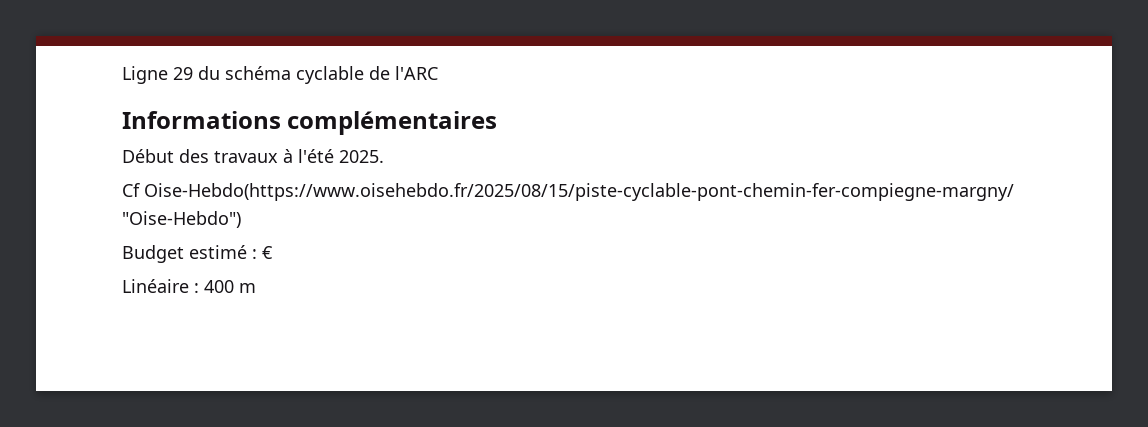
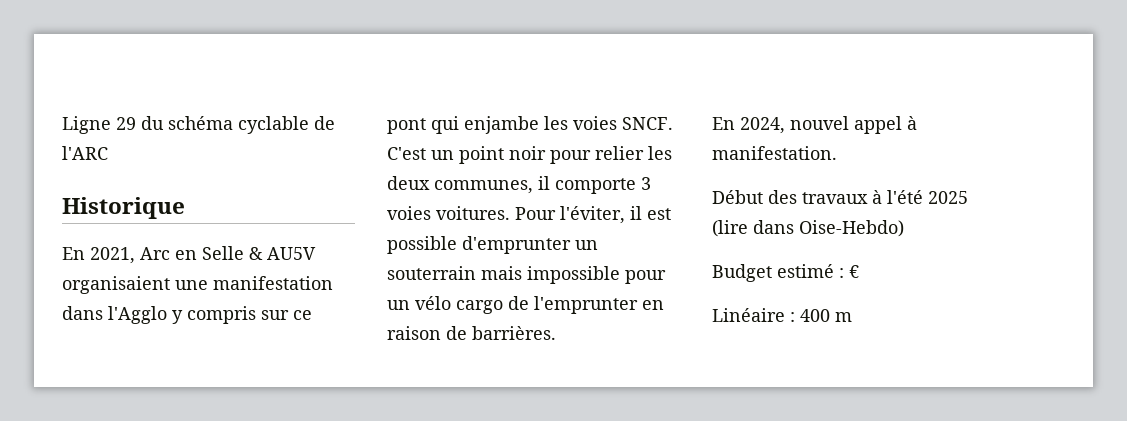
[122,111,498,135] Informations complémentaires -> [62,197,185,219] [62,246,316,264] [62,276,333,294] [62,306,312,324] [387,116,673,134] [387,146,672,164] [387,176,651,194] [387,206,671,224] [387,236,598,254] [387,266,666,284] [387,296,664,314] [387,326,556,340] [712,116,917,134] [712,146,837,160] Historique // En 2021, Arc en Selle & AU5V organisaient une manifestation dans l'Agglo y compris sur ce pont qui enjambe les voies SNCF. C'est un point noir pour relier les deux communes, il comporte 3 voies voitures. Pour l'éviter, il est possible d'emprunter un souterrain mais impossible pour un vélo cargo de l'emprunter en raison de barrières. // En 2024, nouvel appel à manifestation.
[339,150,384,163] [122,183,1014,201] [122,211,241,228] 2025. // Cf Oise-Hebdo(https://www.oisehebdo.fr/2025/08/15/piste-cyclable-pont-chemin-fer-compiegne-margny/ "Oise-Hebdo") -> [928,191,968,204] [712,220,904,237] 2025 (lire dans Oise-Hebdo)

